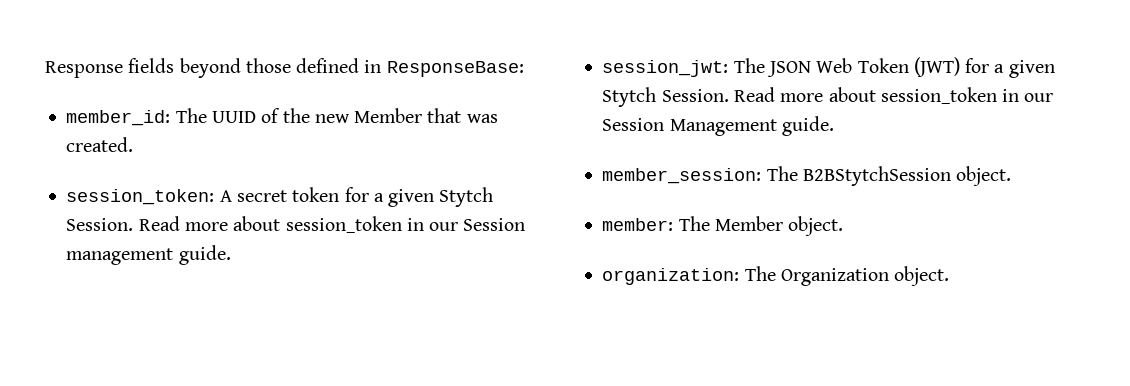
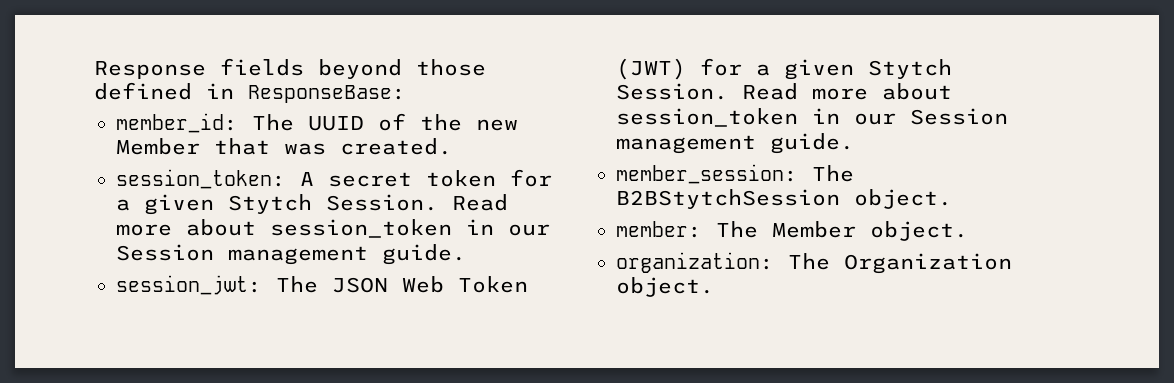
[669,119,777,136] Management -> [616,135,756,154] management

